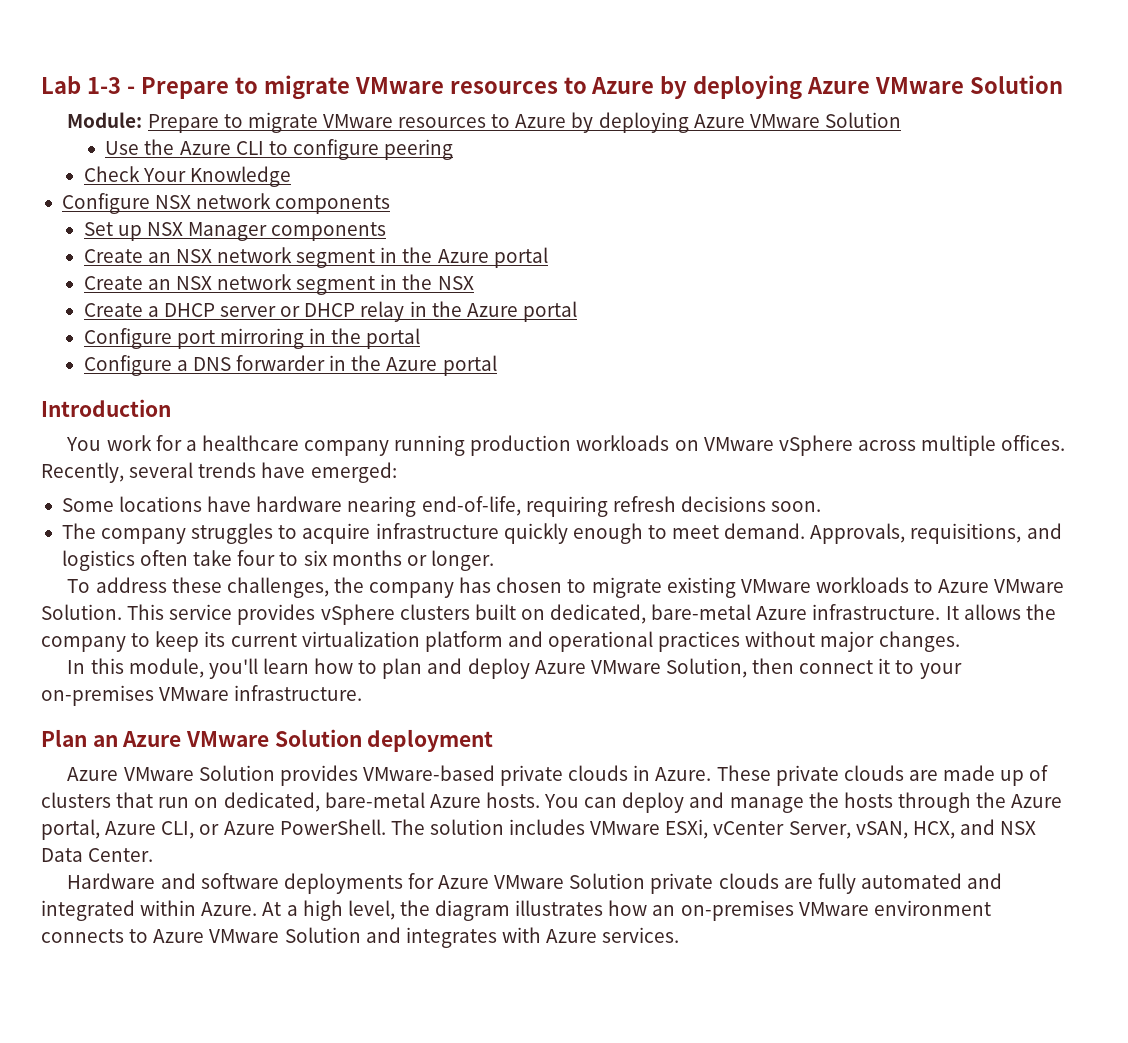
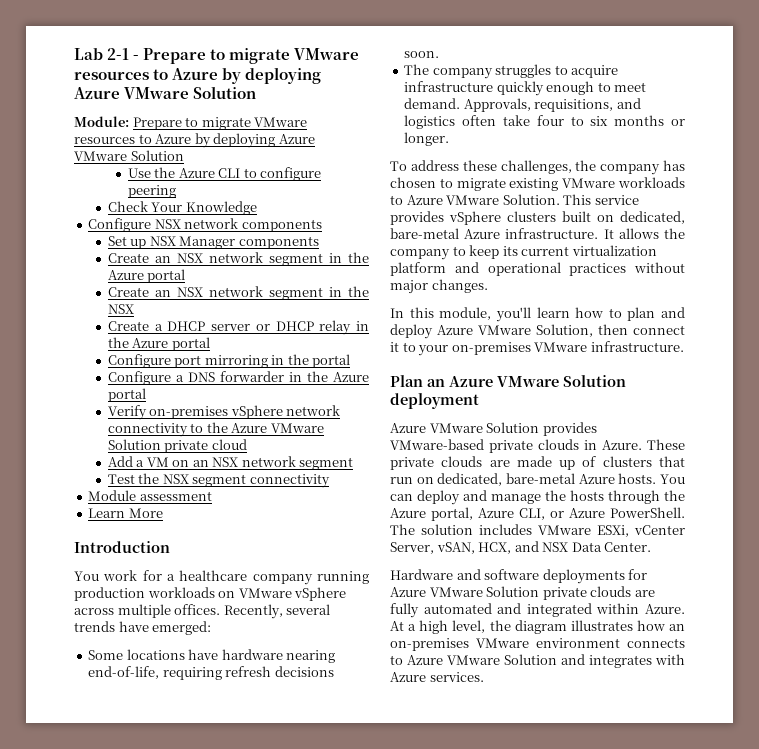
[86,77,121,94] 1-3 -> [107,48,130,60] 2-1
(497, 365) none -> [107,405,341,420] [107,422,324,437] [107,439,247,453] [107,456,354,470] [107,473,330,488] [88,490,212,501] [88,508,163,518] // Verify on-premises vSphere network connectivity to the Azure VMware Solution private cloud // Add a VM on an NSX network segment // Test the NSX segment connectivity // Module assessment // Learn More

